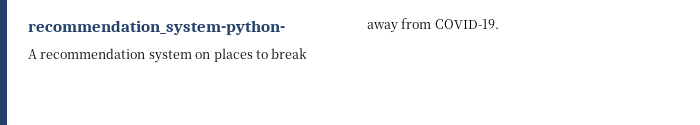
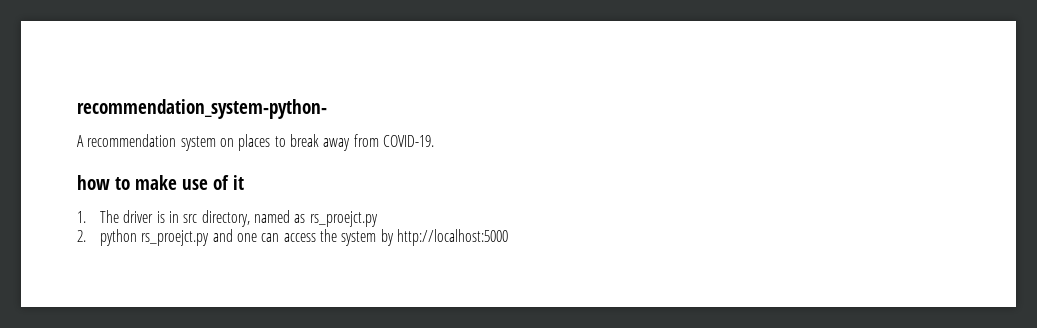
(499, 24) none -> [77,175,244,190] [77,210,378,227] [77,229,508,246] // how to make use of it // 1. The driver is in src directory, named as rs_proejct.py // 2. python rs_proejct.py and one can access the system by http://localhost:5000

